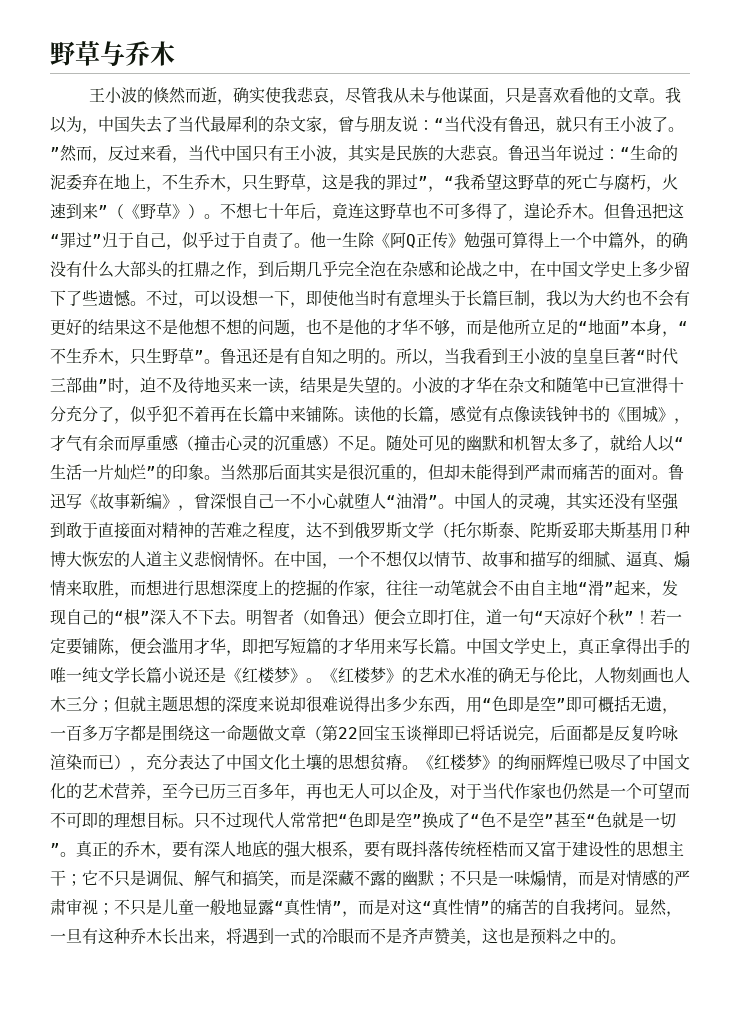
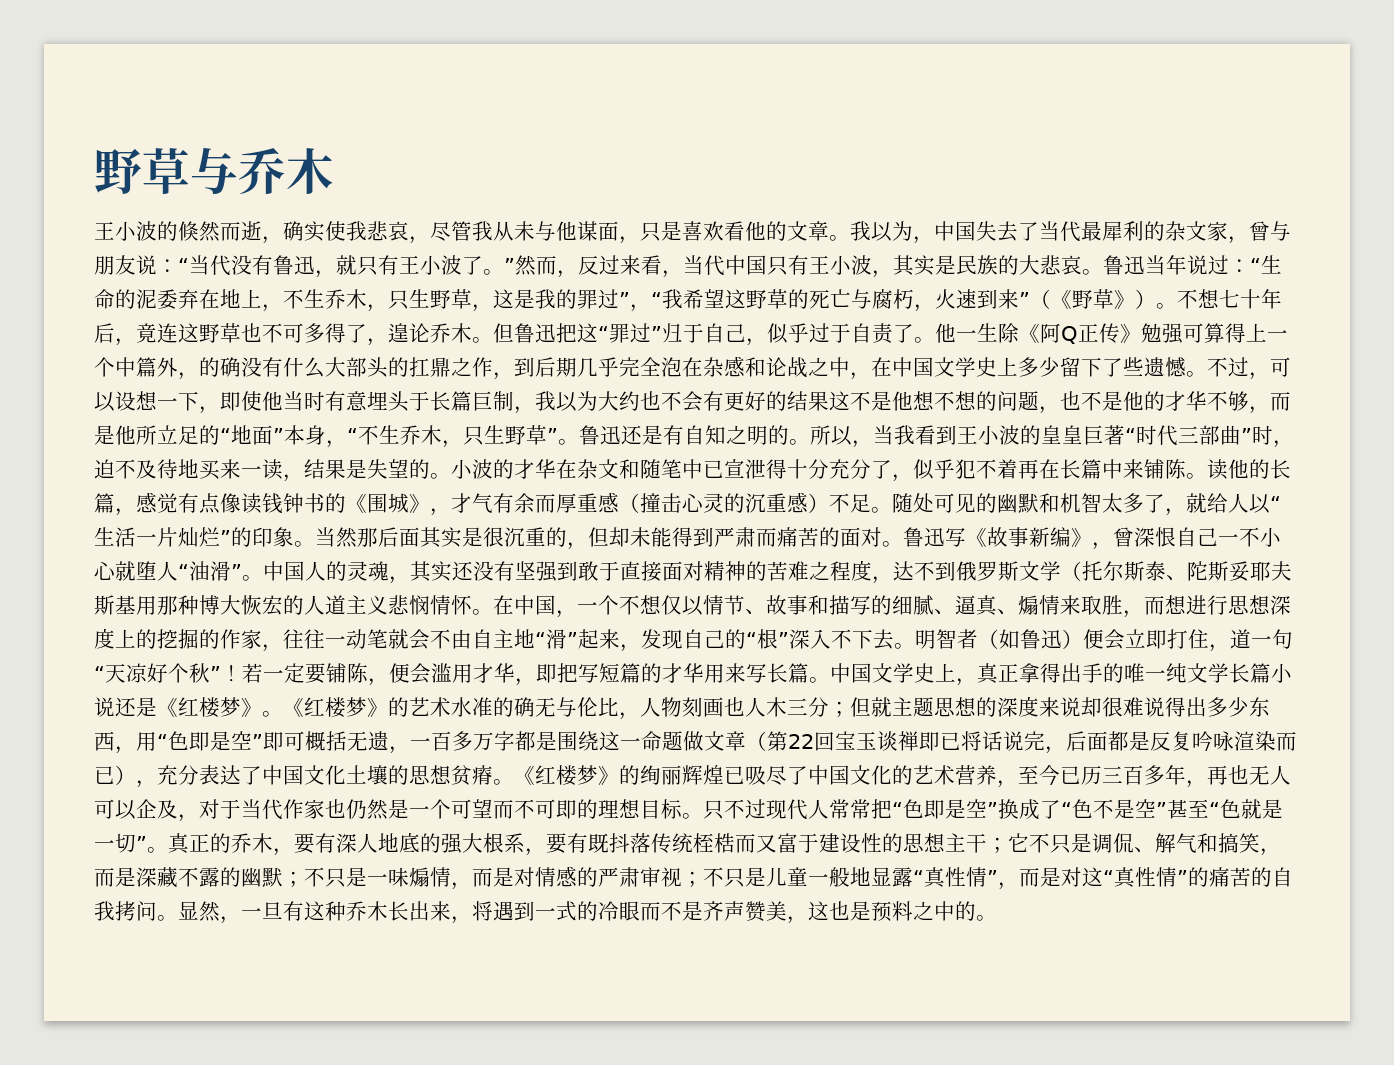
[658,523,674,538] 卩 -> [157,596,178,615] 那

